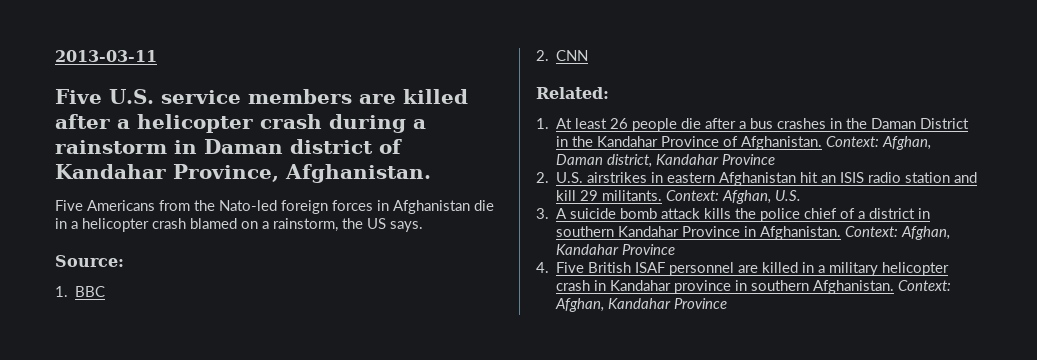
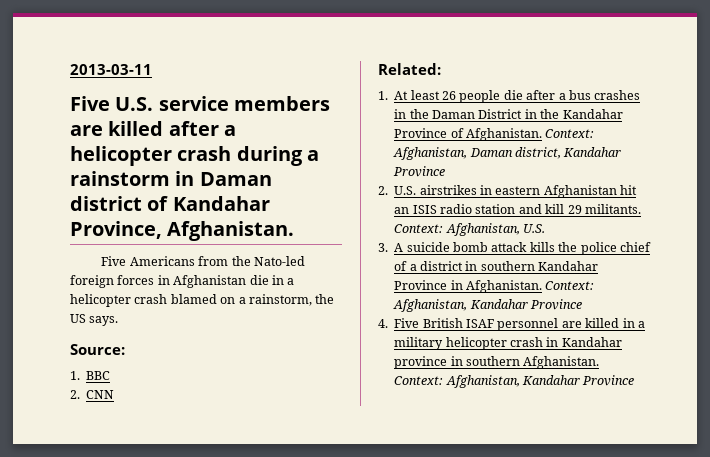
[882,136,932,150] Afghan, -> [393,147,468,160] Afghanistan,
[722,190,772,204] Afghan, -> [445,223,520,236] Afghanistan,
[901,226,951,240] Afghan, -> [393,299,468,312] Afghanistan,
[555,298,605,312] Afghan, -> [445,375,520,388] Afghanistan,

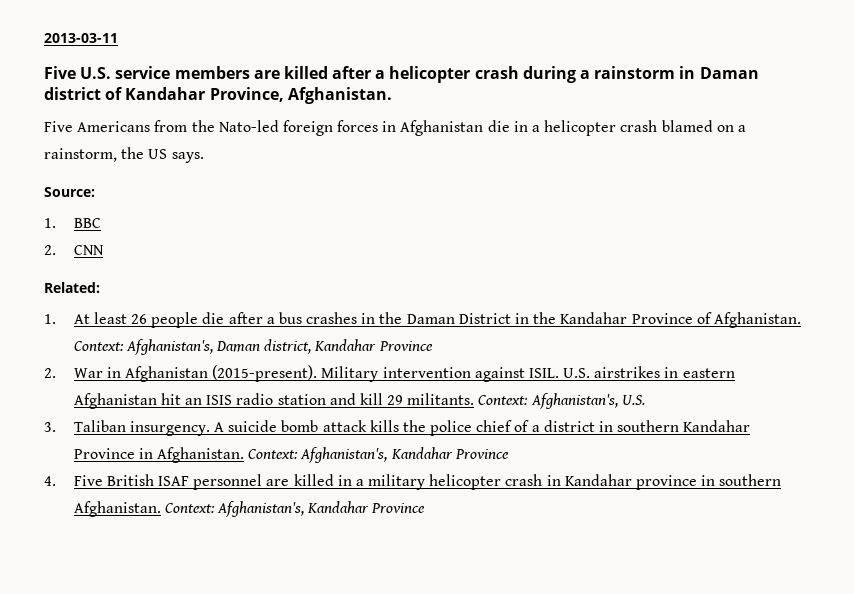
[393,147,468,160] Afghanistan, -> [125,339,213,355] Afghanistan's,
(388, 190) none -> [73,365,559,382] War in Afghanistan (2015-present). Military intervention against ISIL.
[445,223,520,236] Afghanistan, -> [530,393,618,409] Afghanistan's,
(388, 247) none -> [73,420,210,436] Taliban insurgency.
[393,299,468,312] Afghanistan, -> [300,447,388,463] Afghanistan's,
[445,375,520,388] Afghanistan, -> [216,501,304,517] Afghanistan's,

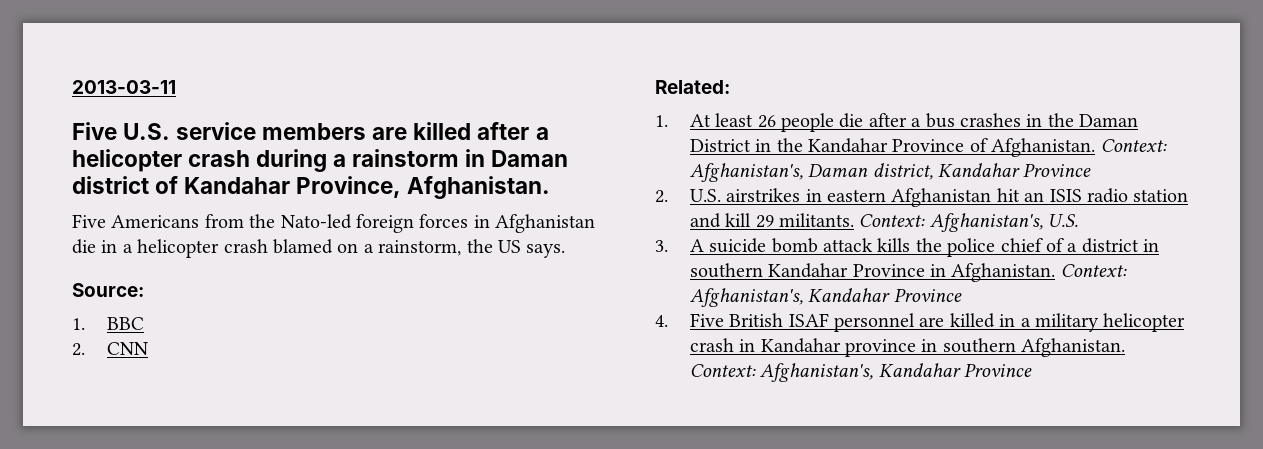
[73,365,559,382] War in Afghanistan (2015-present). Military intervention against ISIL. -> (668, 196) none
[73,420,210,436] Taliban insurgency. -> (668, 246) none

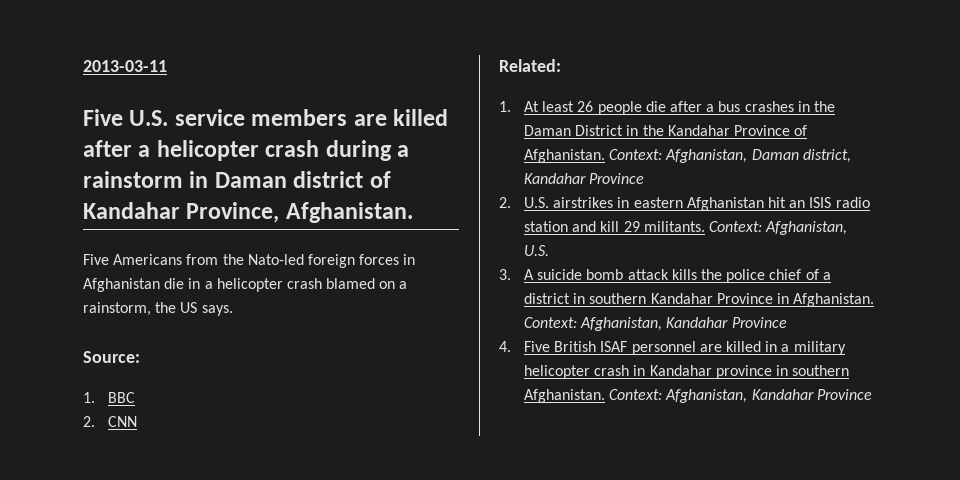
[689,163,803,182] Afghanistan's, -> [665,149,748,163] Afghanistan,
[929,213,1043,232] Afghanistan's, -> [765,221,848,235] Afghanistan,
[689,288,803,307] Afghanistan's, -> [580,317,663,331] Afghanistan,
[760,363,874,382] Afghanistan's, -> [665,389,748,403] Afghanistan,

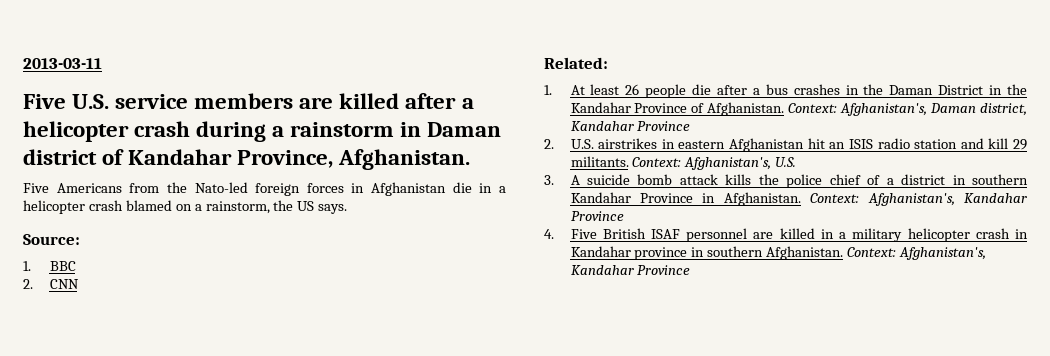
[665,149,748,163] Afghanistan, -> [840,103,928,116] Afghanistan's,
[765,221,848,235] Afghanistan, -> [684,157,772,170] Afghanistan's,
[580,317,663,331] Afghanistan, -> [867,193,955,206] Afghanistan's,
[665,389,748,403] Afghanistan, -> [898,247,986,260] Afghanistan's,

